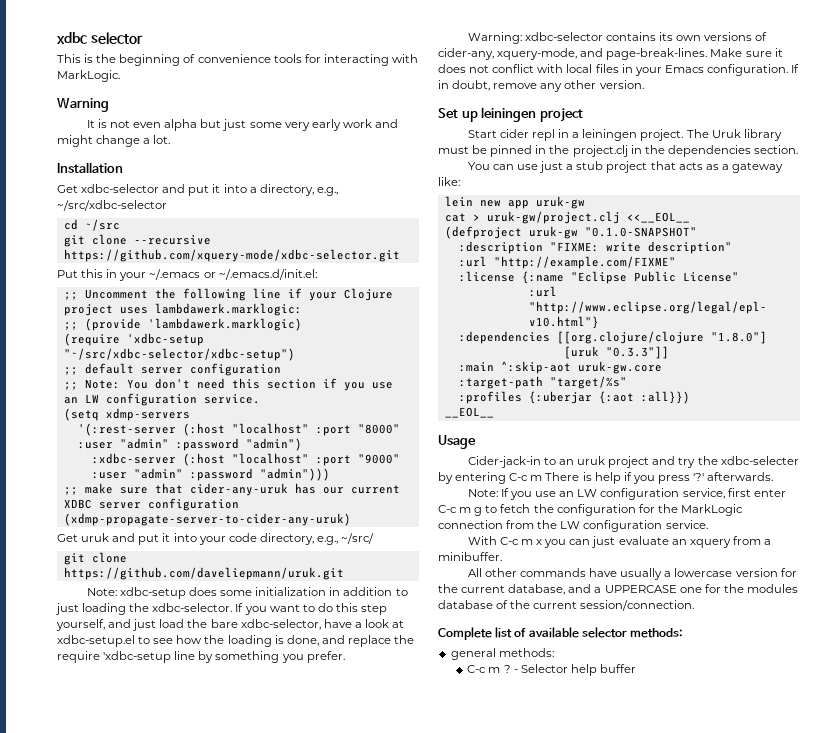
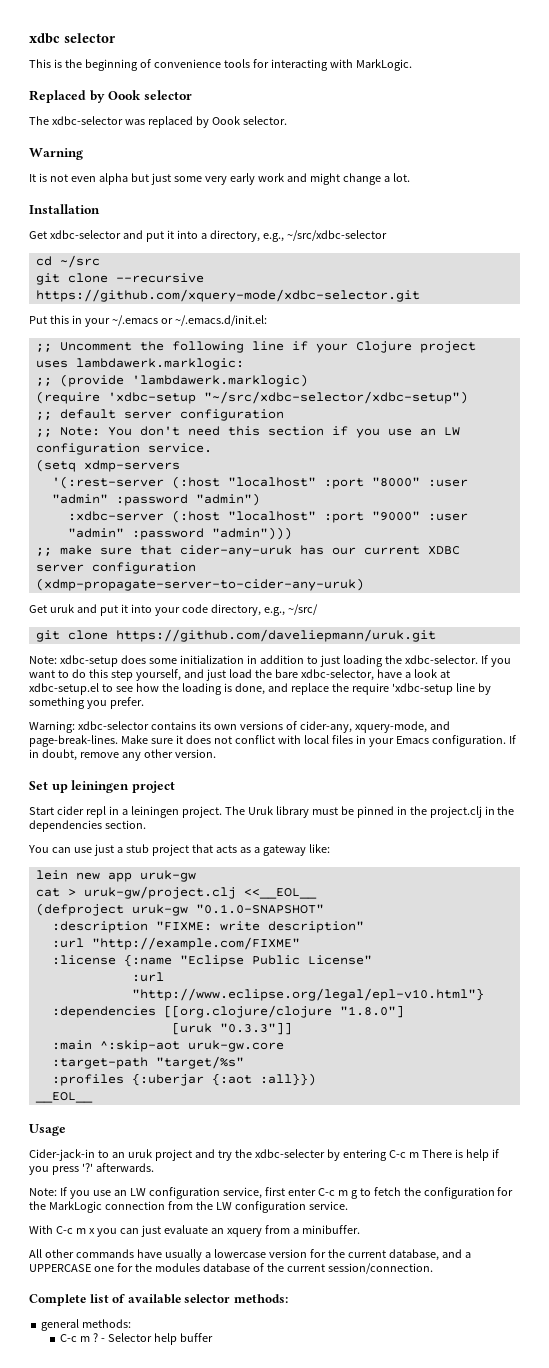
(120, 76) none -> [29,90,192,103] [29,116,287,128] // Replaced by Oook selector // The xdbc-selector was replaced by Oook selector.

